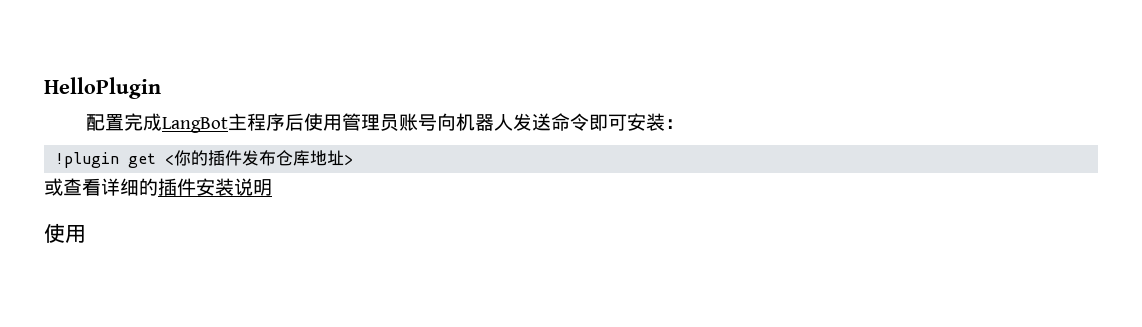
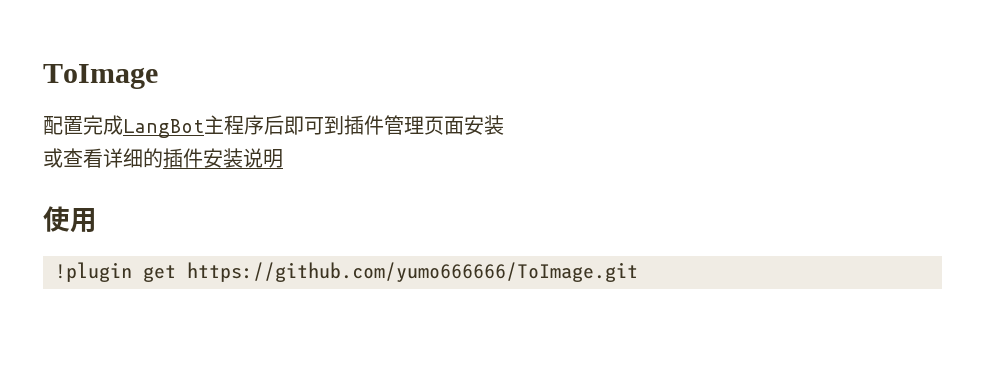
[44,77,161,99] HelloPlugin -> [43,64,158,89] ToImage
[304,113,685,131] [55,150,354,168] 使用管理员账号向机器人发送命令即可安装： // !plugin get <你的插件发布仓库地址> -> [284,115,504,135] 即可到插件管理页面安装
(86, 234) none -> [55,262,638,282] // !plugin get https://github.com/yumo666666/ToImage.git

